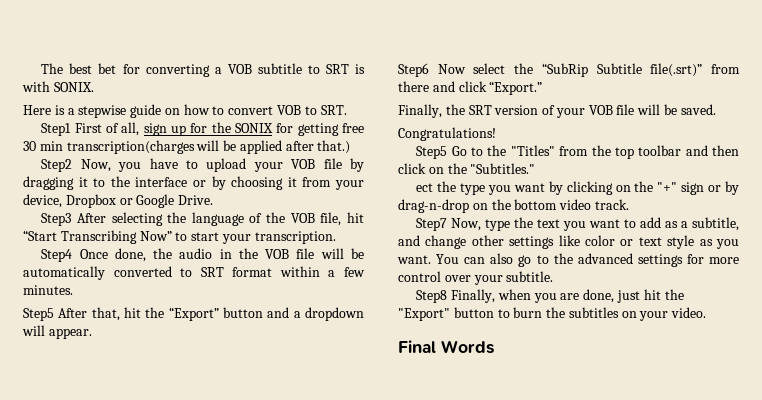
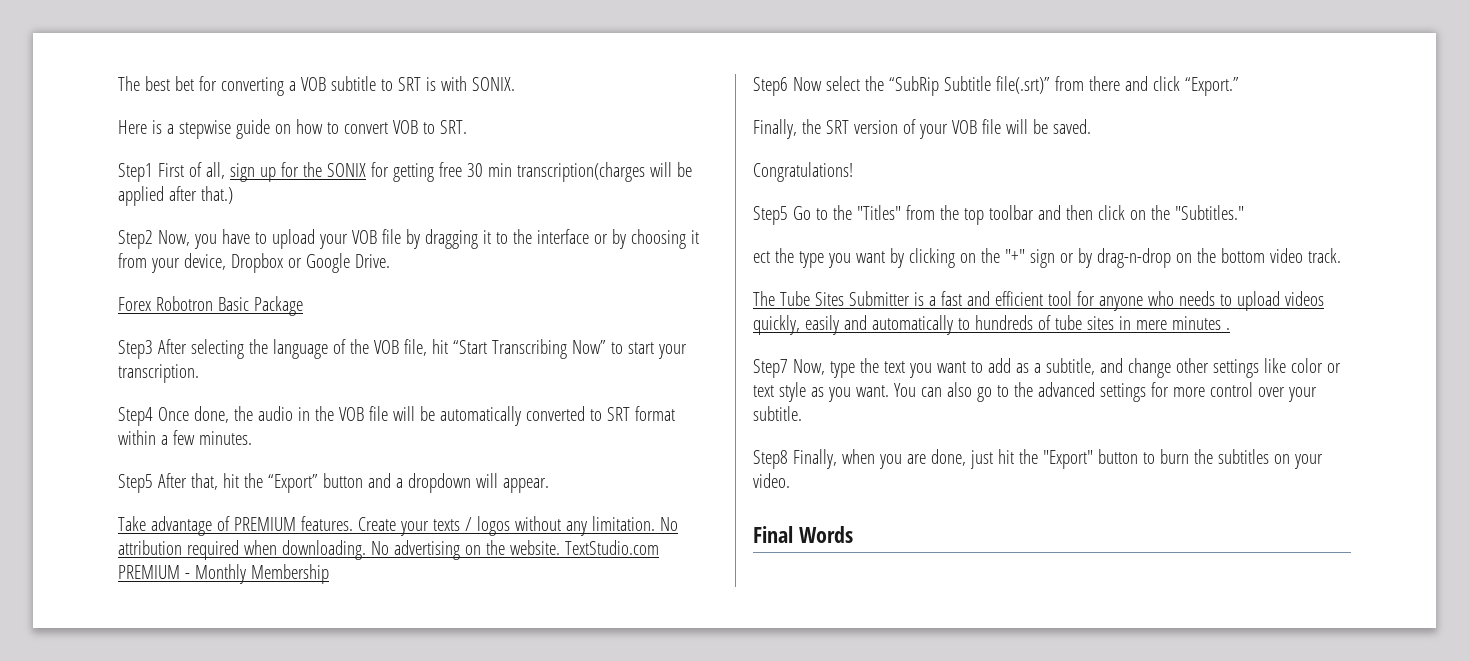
(214, 200) none -> [118,296,303,316] // Forex Robotron Basic Package
(92, 333) none -> [118,516,678,536] [118,540,659,560] [118,564,329,584] // Take advantage of PREMIUM features. Create your texts / logos without any limitation. No attribution required when downloading. No advertising on the website. TextStudio.com PREMIUM - Monthly Membership
(629, 204) none -> [753,291,1324,311] [753,315,1230,335] // The Tube Sites Submitter is a fast and efficient tool for anyone who needs to upload videos quickly, easily and automatically to hundreds of tube sites in mere minutes .

